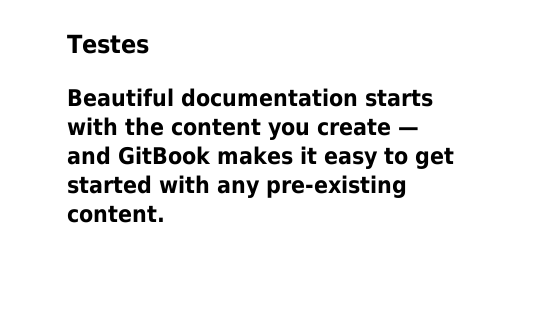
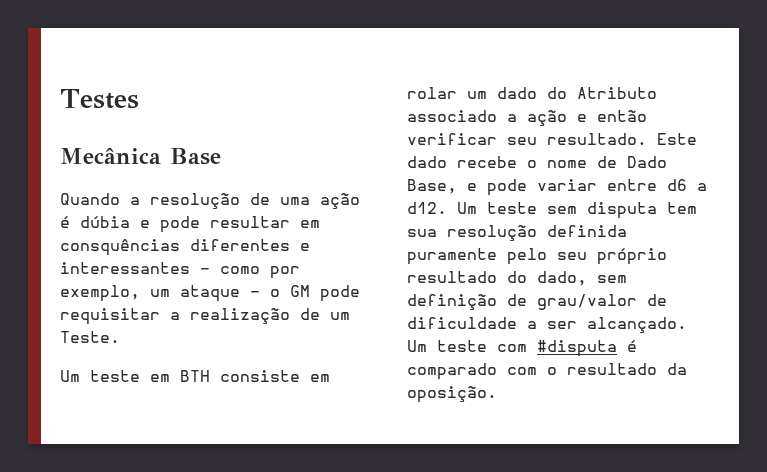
[67,88,433,107] [67,117,419,140] [67,146,454,169] [67,175,407,198] [67,205,165,223] Beautiful documentation starts with the content you create — and GitBook makes it easy to get started with any pre-existing content. -> [60,148,221,165] [60,193,360,209] [60,216,320,233] [60,239,310,256] [60,262,300,279] [60,285,360,302] [60,308,350,325] [60,331,120,343] [60,370,330,382] [407,87,657,99] [407,110,647,126] [407,133,697,145] [407,156,667,168] [407,179,707,196] [407,202,697,219] [407,225,627,241] [407,248,667,265] [407,271,627,286] [407,294,667,310] [407,317,687,333] [407,340,637,357] [407,363,687,380] [407,386,497,403] Mecânica Base // Quando a resolução de uma ação é dúbia e pode resultar em consquências diferentes e interessantes - como por exemplo, um ataque - o GM pode requisitar a realização de um Teste. // Um teste em BTH consiste em rolar um dado do Atributo associado a ação e então verificar seu resultado. Este dado recebe o nome de Dado Base, e pode variar entre d6 a d12. Um teste sem disputa tem sua resolução definida puramente pelo seu próprio resultado do dado, sem definição de grau/valor de dificuldade a ser alcançado. Um teste com #disputa é comparado com o resultado da oposição.

